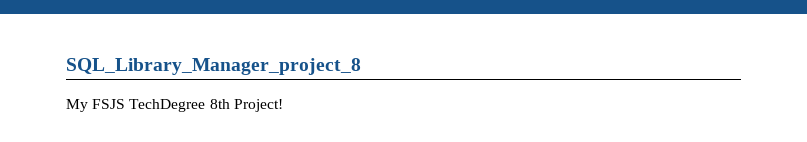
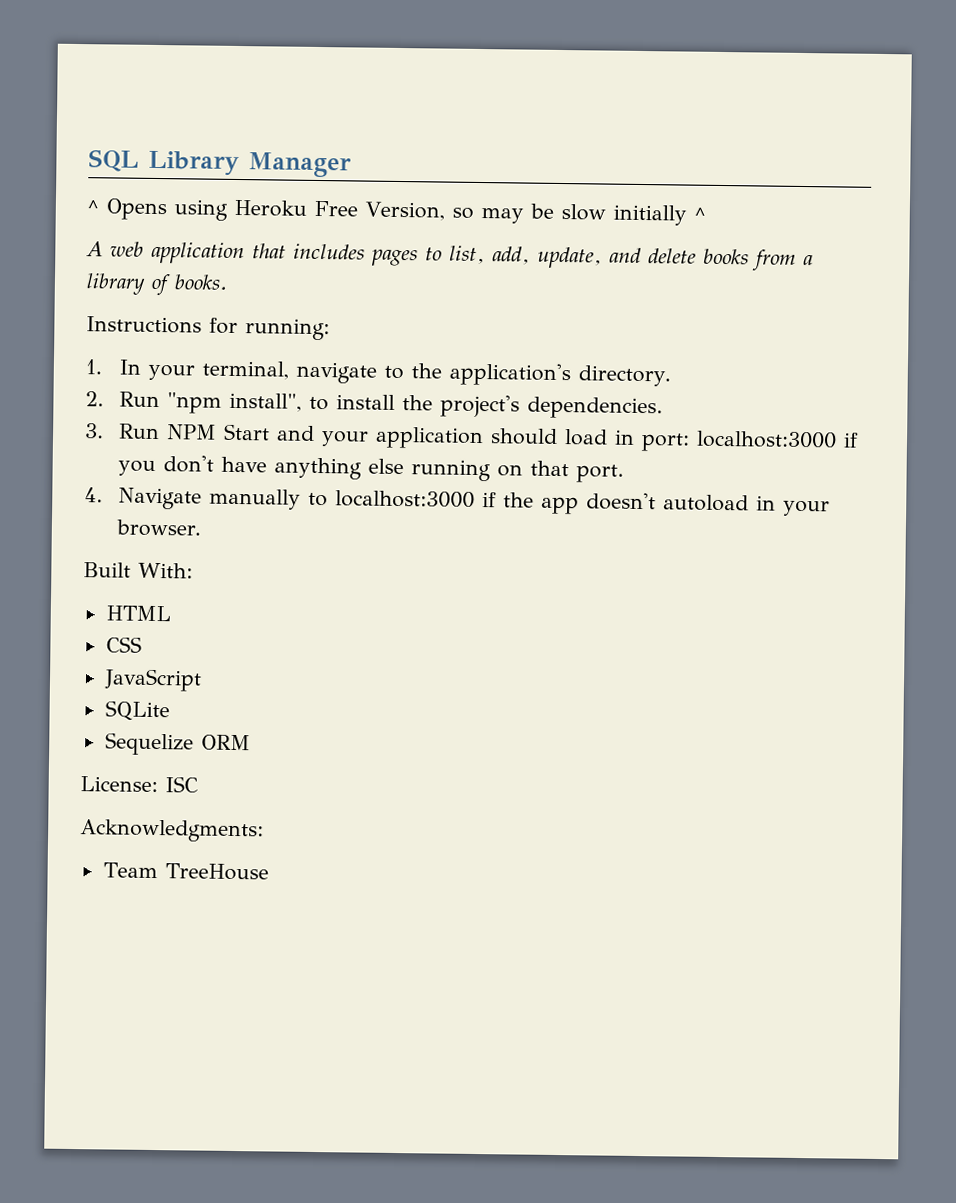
[66,58,361,75] [66,99,283,112] SQL_Library_Manager_project_8 // My FSJS TechDegree 8th Project! -> [88,149,352,178] [87,198,706,226] [86,241,813,271] [86,273,228,296] [86,316,330,341] [85,359,672,387] [85,391,663,420] [84,423,859,452] [117,455,624,483] [84,487,830,517] [115,519,202,537] [83,562,193,579] [105,605,171,622] [105,636,142,653] [103,668,202,692] [104,700,170,722] [104,732,251,756] [80,776,198,793] [80,819,264,843] [102,862,269,881] SQL Library Manager // ^ Opens using Heroku Free Version, so may be slow initially ^ // A web application that includes pages to list, add, update, and delete books from a library of books. // Instructions for running: // 1. In your terminal, navigate to the application's directory. // 2. Run "npm install", to install the project's dependencies. // 3. Run NPM Start and your application should load in port: localhost:3000 if you don't have anything else running on that port. // 4. Navigate manually to localhost:3000 if the app doesn't autoload in your browser. // Built With: // HTML // CSS // JavaScript // SQLite // Sequelize ORM // License: ISC // Acknowledgments: // Team TreeHouse

